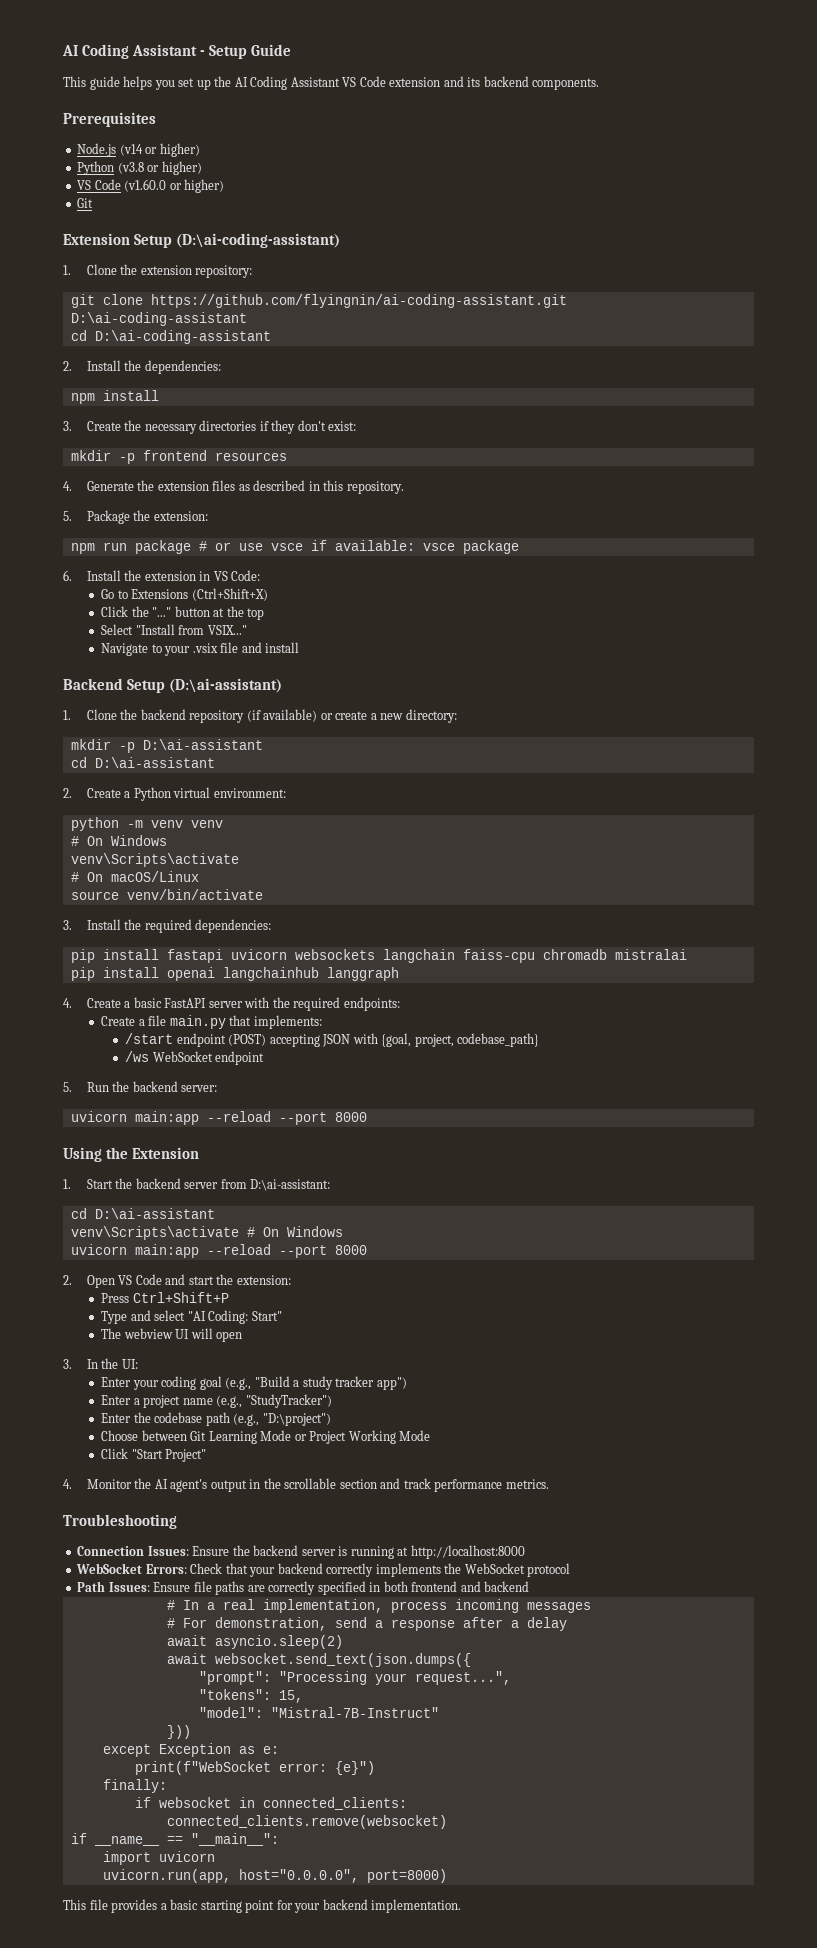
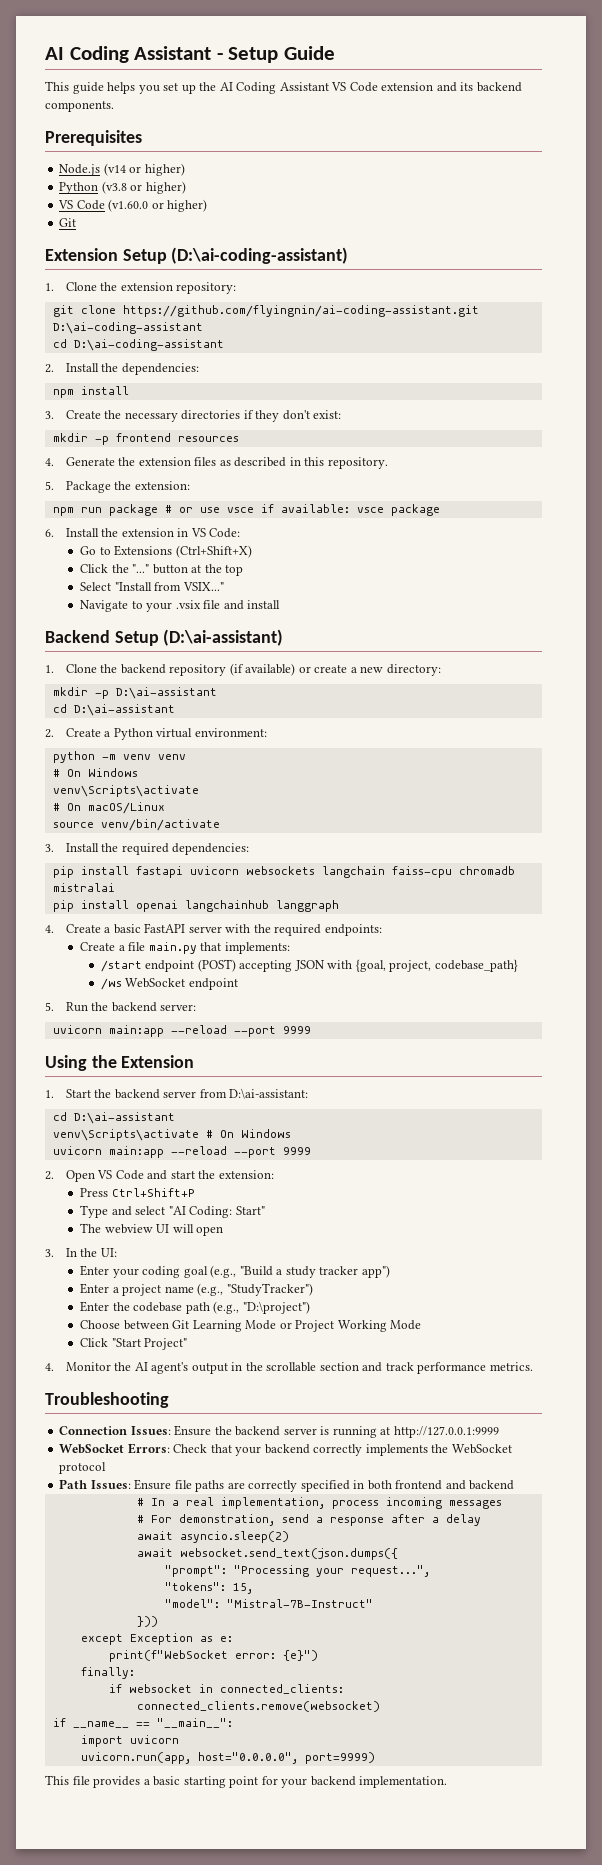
[334,1112,367,1122] 8000 -> [282,1026,311,1034] 9999
[334,1245,367,1255] 8000 -> [282,1147,311,1155] 9999
[410,1545,525,1559] http://localhost:8000 -> [393,1426,499,1438] http://127.0.0.1:9999
[366,1869,447,1883] port=8000) -> [304,1752,375,1764] port=9999)

